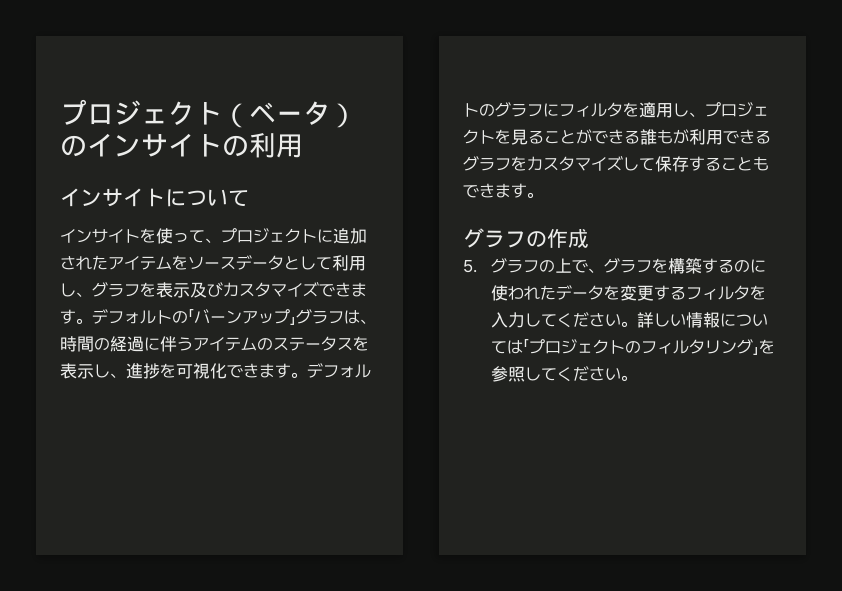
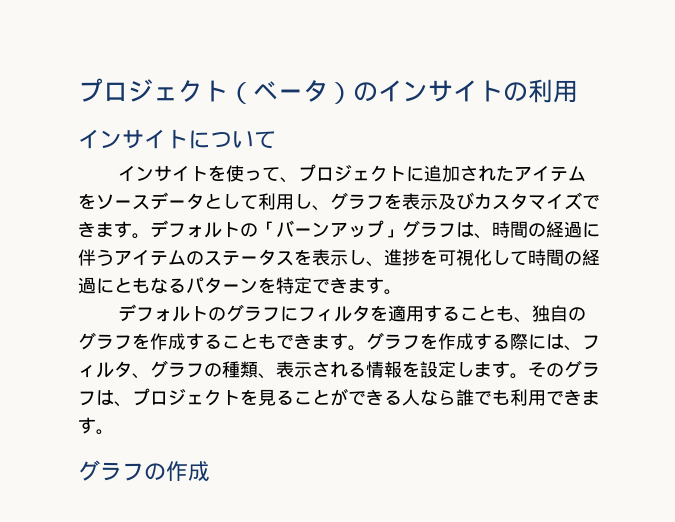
[227,363,307,378] できます。 -> [492,249,600,266] [78,277,402,295] して時間の経過にともなるパターンを特定できます。 //
[673,103,689,117] し -> [423,305,586,323] [78,332,600,351] [78,360,600,379] [78,390,114,406] することも、独自のグラフを作成することもできます。グラフを作成する際には、フィルタ、グラフの種類、表示される情報を設定します。そのグラフは
[640,129,771,145] [463,156,769,172] 誰もが利用できるグラフをカスタマイズして保存することも -> [402,389,546,406] 人なら誰でも利用
[463,258,767,274] [491,285,767,301] [491,312,769,328] [491,339,776,355] [491,366,638,382] // 5.グラフの上で、グラフを構築するのに使われたデータを変更するフィルタを入力してください。詳しい情報については「プロジェクトのフィルタリング」を参照してください。 -> (210, 471) none

